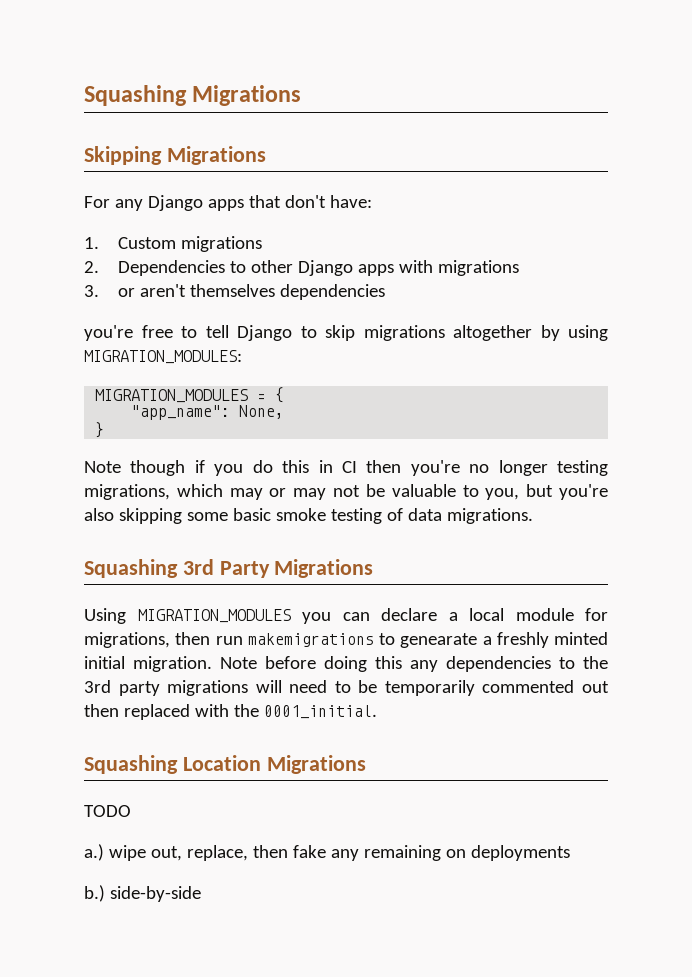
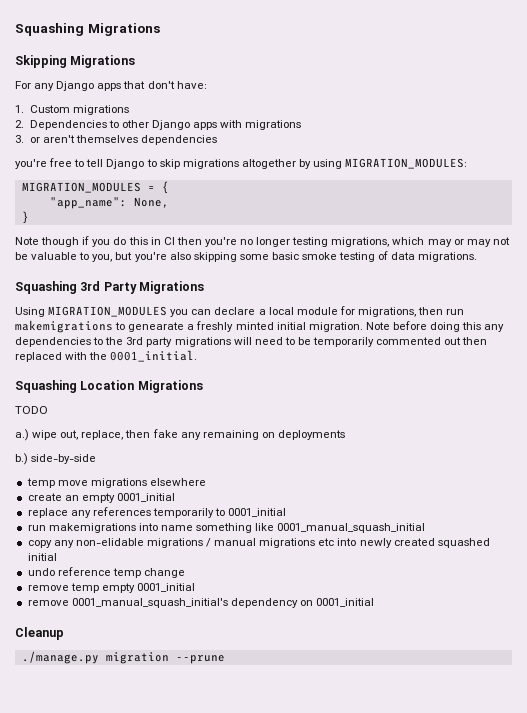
(201, 894) none -> [26,478,206,488] [27,493,175,503] [27,507,287,518] [27,523,426,533] [27,538,490,548] [27,553,57,561] [27,567,185,578] [27,583,195,593] [27,598,375,608] [15,627,64,640] [21,651,225,664] // temp move migrations elsewhere // create an empty 0001_initial // replace any references temporarily to 0001_initial // run makemigrations into name something like 0001_manual_squash_initial // copy any non-elidable migrations / manual migrations etc into newly created squashed initial // undo reference temp change // remove temp empty 0001_initial // remove 0001_manual_squash_initial's dependency on 0001_initial // Cleanup // ./manage.py migration --prune

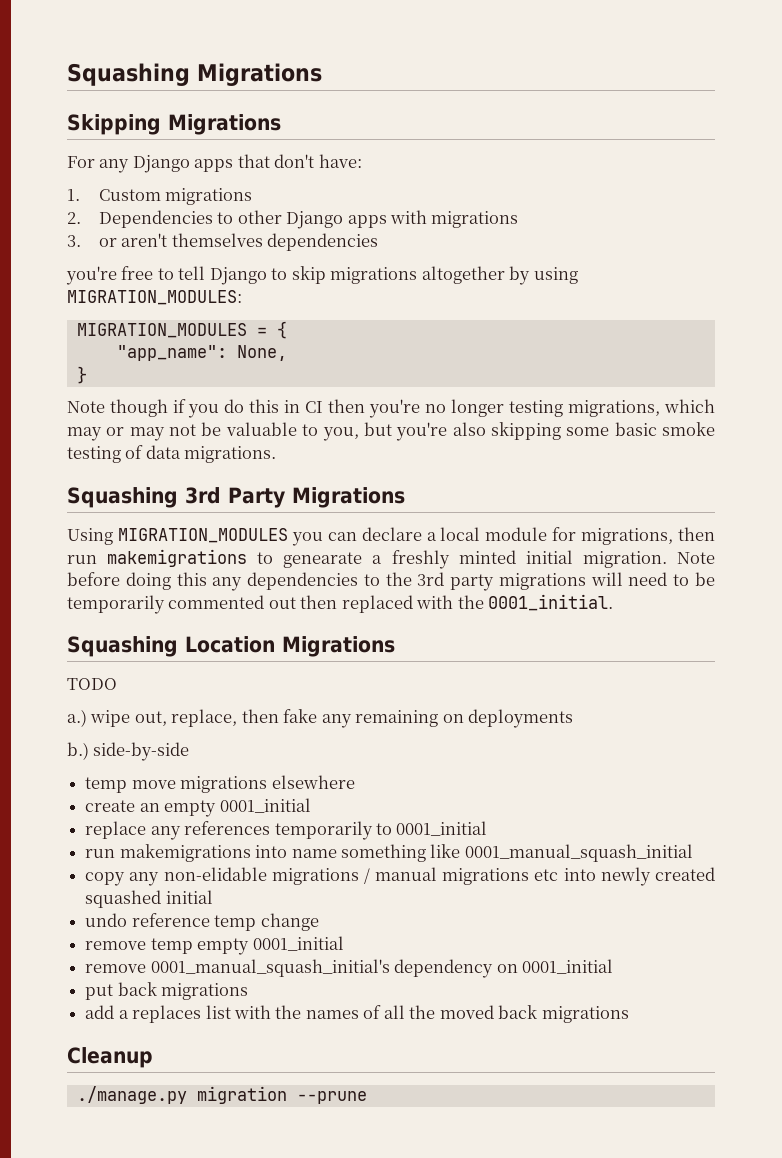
(375, 602) none -> [85,982,249,1000] [85,1005,629,1023] // put back migrations // add a replaces list with the names of all the moved back migrations

